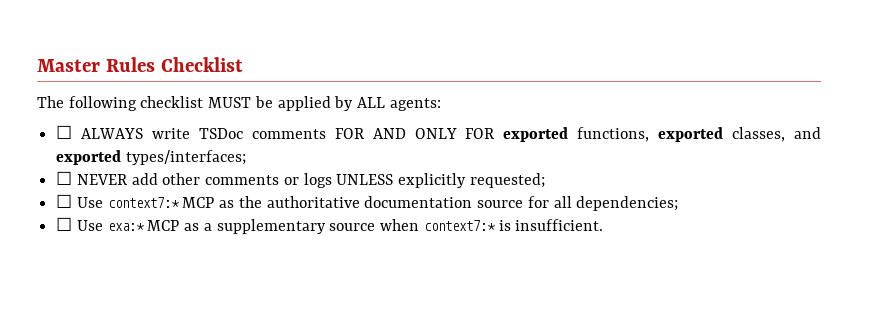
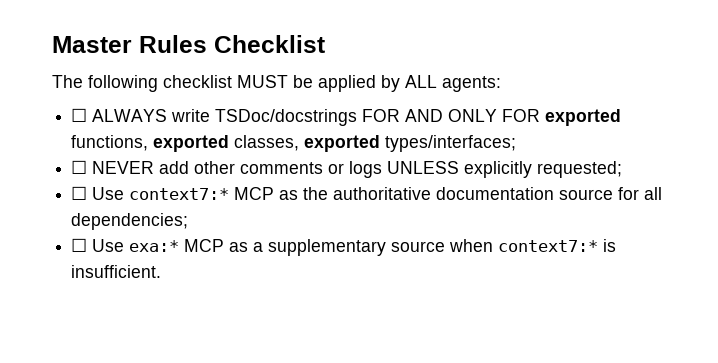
[198,128,326,139] TSDoc comments -> [215,109,358,126] TSDoc/docstrings
[794,127,821,139] and -> (300, 143) none

